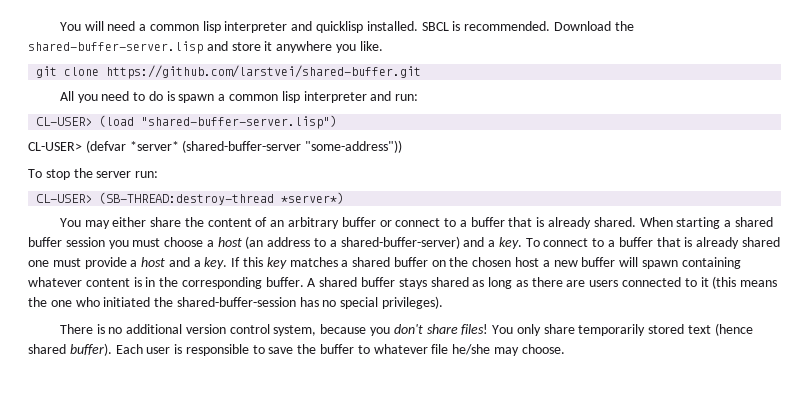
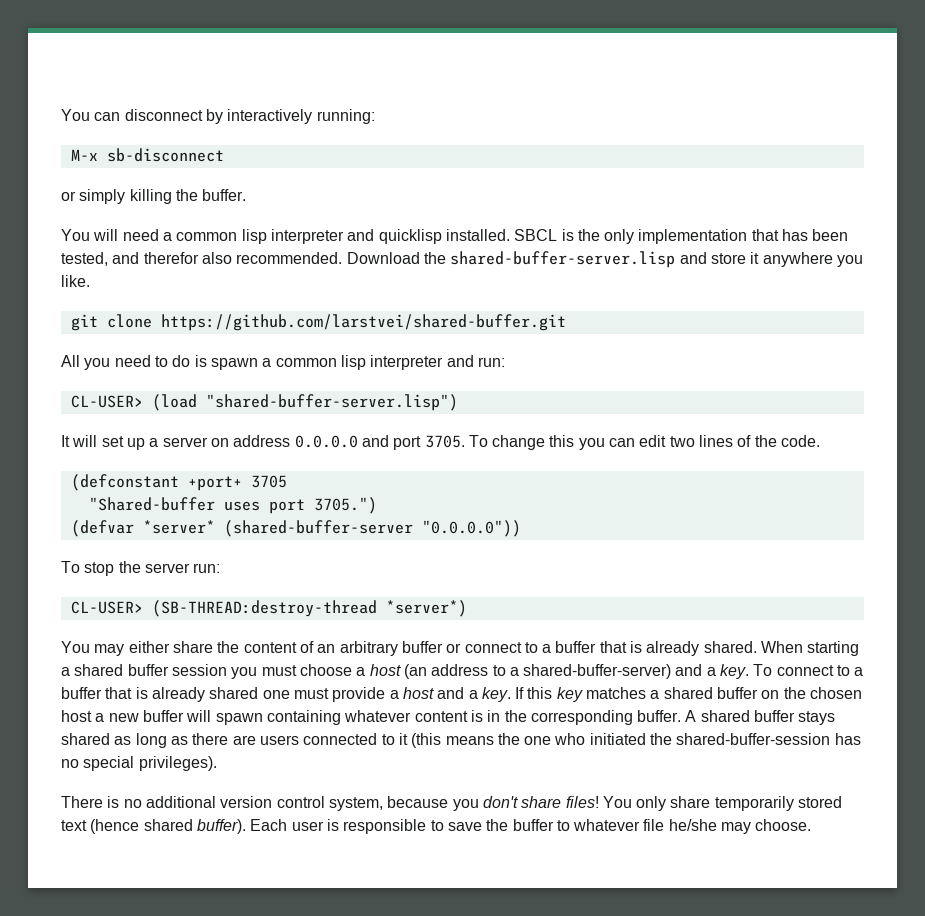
[59,22,81,31] You -> [61,109,375,124] [70,148,224,162] [61,189,247,204] [61,229,90,241] You can disconnect by interactively running: // M-x sb-disconnect // or simply killing the buffer. // You
(461, 26) none -> [577,229,849,244] [61,252,232,266] the only implementation that has been tested, and therefor also
[28,142,82,151] CL-USER> -> [61,435,821,450] [70,474,287,491] [88,497,377,514] It will set up a server on address 0.0.0.0 and port 3705. To change this you can edit two lines of the code. // (defconstant +port+ 3705 // "Shared-buffer uses port 3705.") //
[305,140,403,153] "some-address")) -> [421,520,521,537] "0.0.0.0"))

